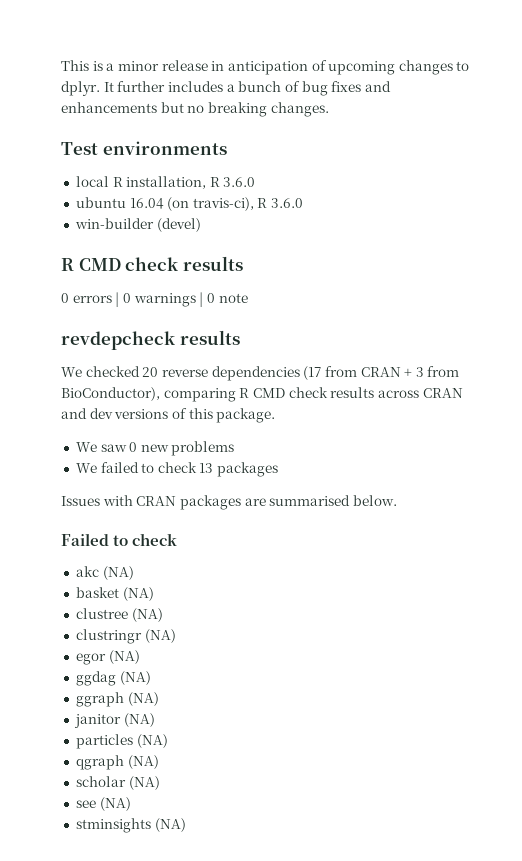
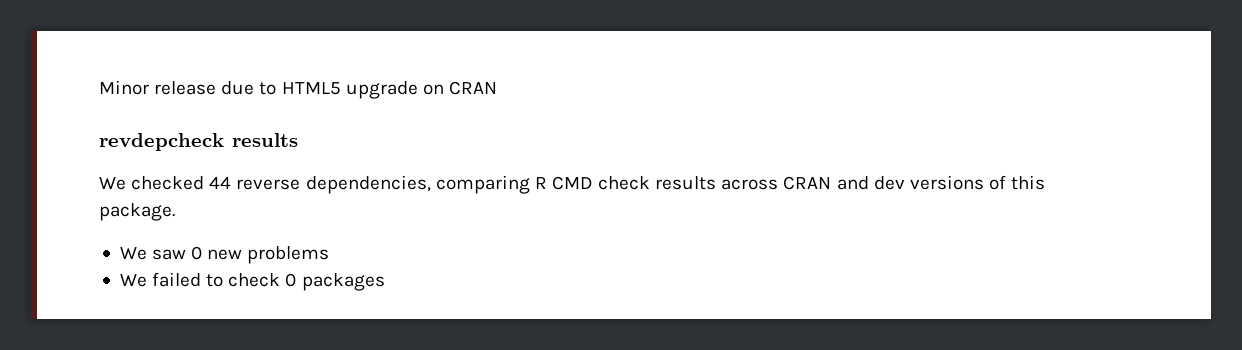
[61,60,470,75] [61,81,391,96] [61,102,329,117] [61,141,227,155] [75,176,256,189] [75,197,304,211] [74,218,201,232] [61,256,243,271] [61,292,248,307] [61,330,240,350] [61,366,460,381] [61,387,160,401] This is a minor release in anticipation of upcoming changes to dplyr. It further includes a bunch of bug fixes and enhancements but no breaking changes. // Test environments // local R installation, R 3.6.0 // ubuntu 16.04 (on travis-ci), R 3.6.0 // win-builder (devel) // R CMD check results // 0 errors | 0 warnings | 0 note // revdepcheck results // We checked 20 reverse dependencies (17 from CRAN + 3 from BioConductor), -> [99,80,497,99] [99,133,298,151] [99,175,431,194] Minor release due to HTML5 upgrade on CRAN // revdepcheck results // We checked 44 reverse dependencies,
[199,462,279,477] [61,495,397,510] [61,533,178,546] [75,566,134,580] [75,587,154,601] [75,608,163,622] [75,629,176,644] [75,650,140,665] [75,671,151,686] [75,692,159,707] [73,713,155,728] [75,734,168,749] [75,755,159,770] [75,776,160,790] [75,797,131,811] [75,818,186,833] 13 packages // Issues with CRAN packages are summarised below. // Failed to check // akc (NA) // basket (NA) // clustree (NA) // clustringr (NA) // egor (NA) // ggdag (NA) // ggraph (NA) // janitor (NA) // particles (NA) // qgraph (NA) // scholar (NA) // see (NA) // stminsights (NA) -> [285,273,385,291] 0 packages

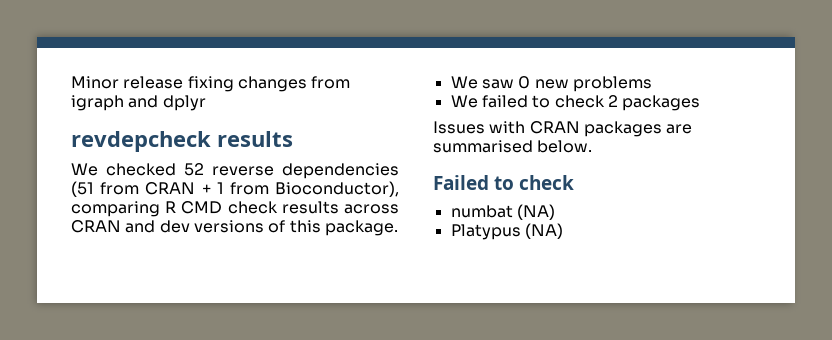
[221,81,497,99] [99,133,298,151] [99,175,431,194] due to HTML5 upgrade on CRAN // revdepcheck results // We checked 44 reverse dependencies, -> [187,76,351,92] [71,95,206,111] [71,131,293,152] [71,163,399,179] [71,181,399,197] fixing changes from igraph and dplyr // revdepcheck results // We checked 52 reverse dependencies (51 from CRAN + 1 from Bioconductor),
[285,273,385,291] 0 packages -> [607,95,701,111] [433,121,693,137] [433,140,593,153] [433,175,575,190] [450,204,555,220] [450,223,563,240] 2 packages // Issues with CRAN packages are summarised below. // Failed to check // numbat (NA) // Platypus (NA)

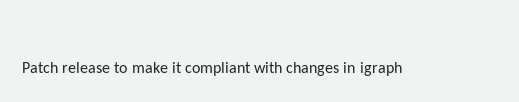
[71,76,351,92] [71,95,206,111] [71,131,293,152] [71,163,399,179] [71,181,399,197] [71,201,399,217] [71,220,398,236] [450,76,652,92] [450,95,701,111] [433,121,693,137] [433,140,593,153] [433,175,575,190] [450,204,555,220] [450,223,563,240] Minor release fixing changes from igraph and dplyr // revdepcheck results // We checked 52 reverse dependencies (51 from CRAN + 1 from Bioconductor), comparing R CMD check results across CRAN and dev versions of this package. // We saw 0 new problems // We failed to check 2 packages // Issues with CRAN packages are summarised below. // Failed to check // numbat (NA) // Platypus (NA) -> [22,62,402,76] Patch release to make it compliant with changes in igraph

